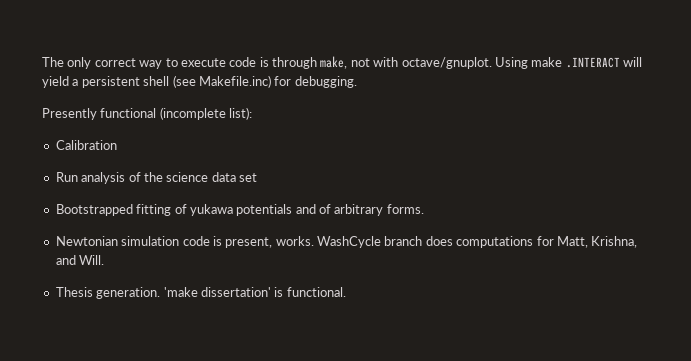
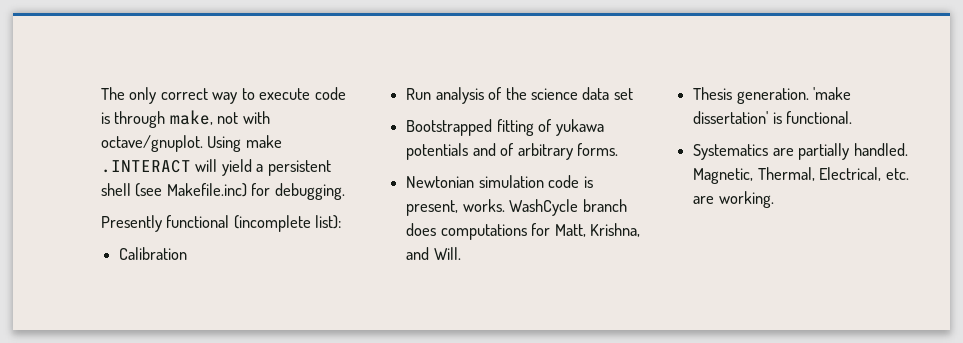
(346, 292) none -> [693,143,908,160] [693,167,909,184] [693,191,774,208] // Systematics are partially handled. Magnetic, Thermal, Electrical, etc. are working.

